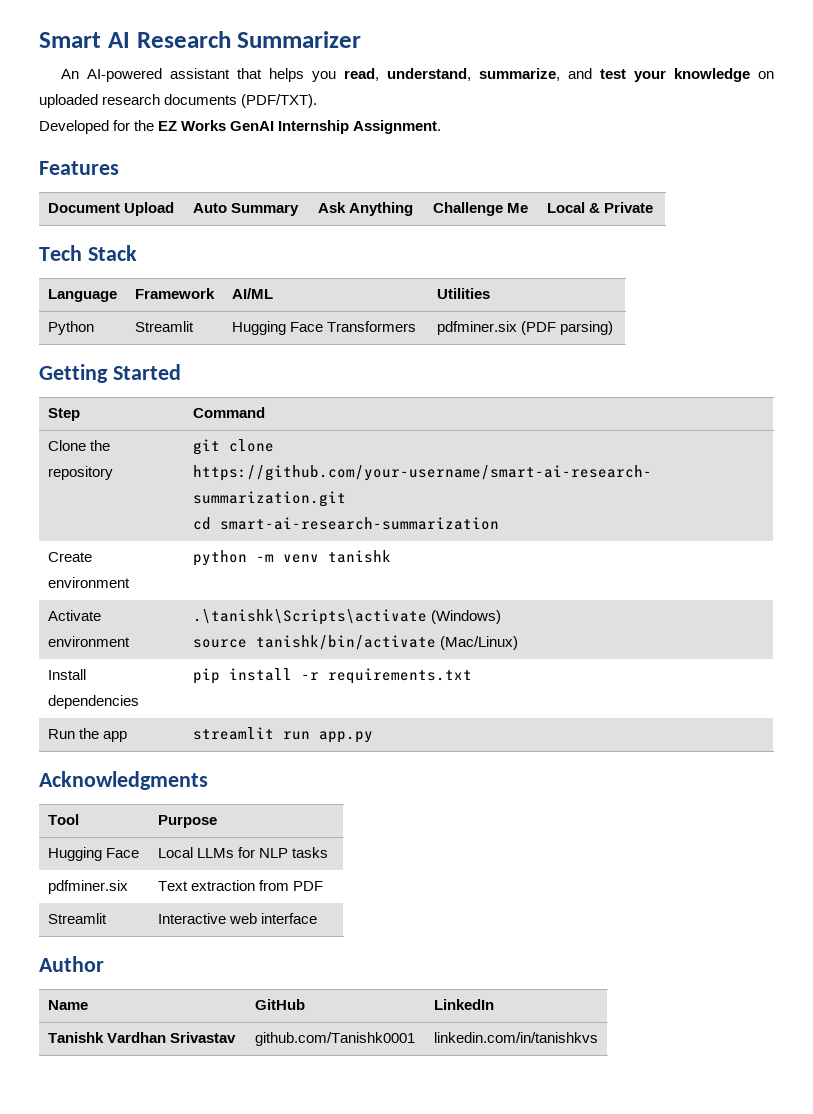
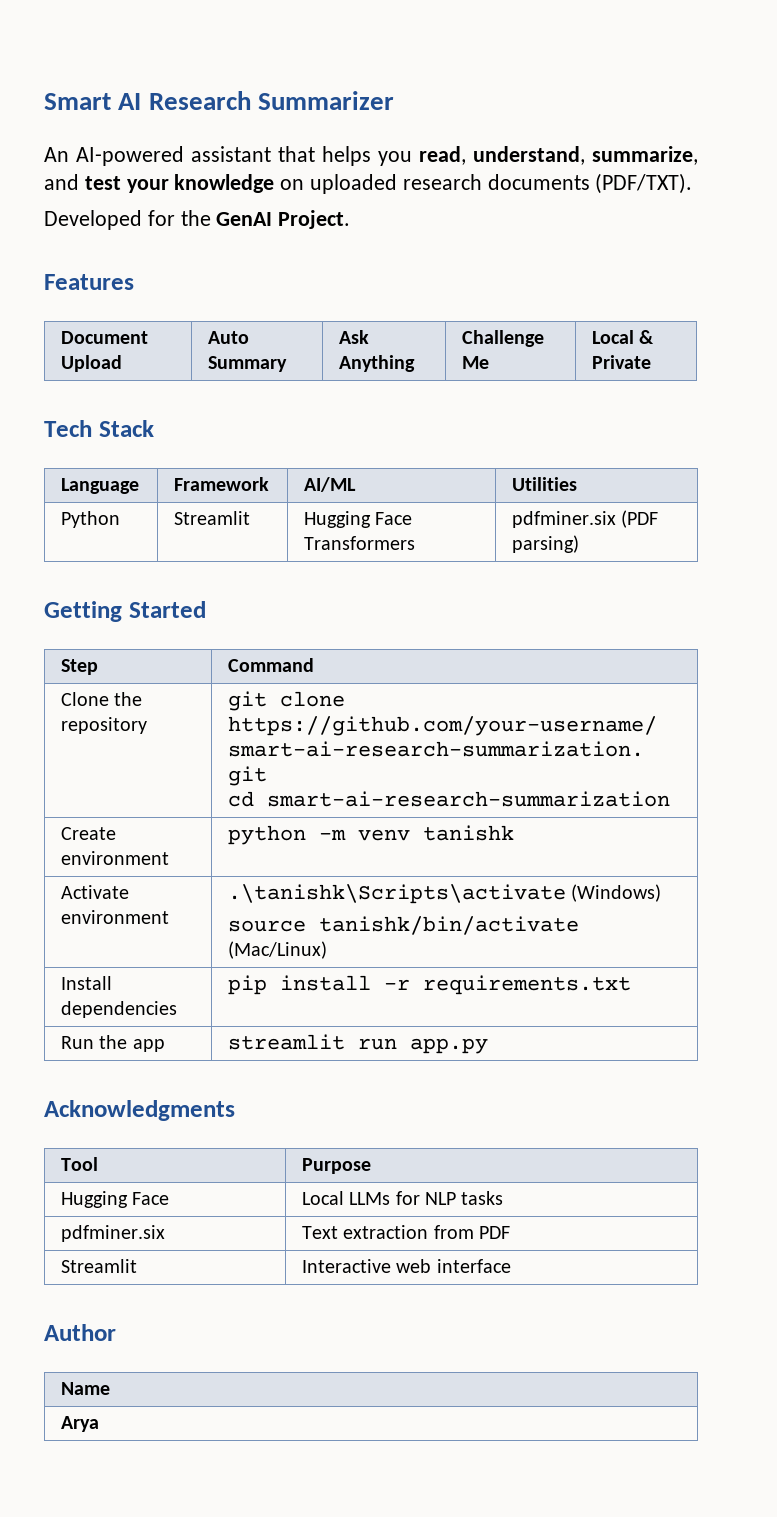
[158,120,442,134] EZ Works GenAI Internship Assignment. -> [216,210,351,229] GenAI Project.
[254,999,305,1010] [433,999,494,1010] [47,1032,236,1043] [254,1032,415,1046] [433,1032,598,1043] | GitHub | LinkedIn // Tanishk Vardhan Srivastav | github.com/Tanishk0001 | linkedin.com/in/tanishkvs -> [61,1416,100,1432] // Arya

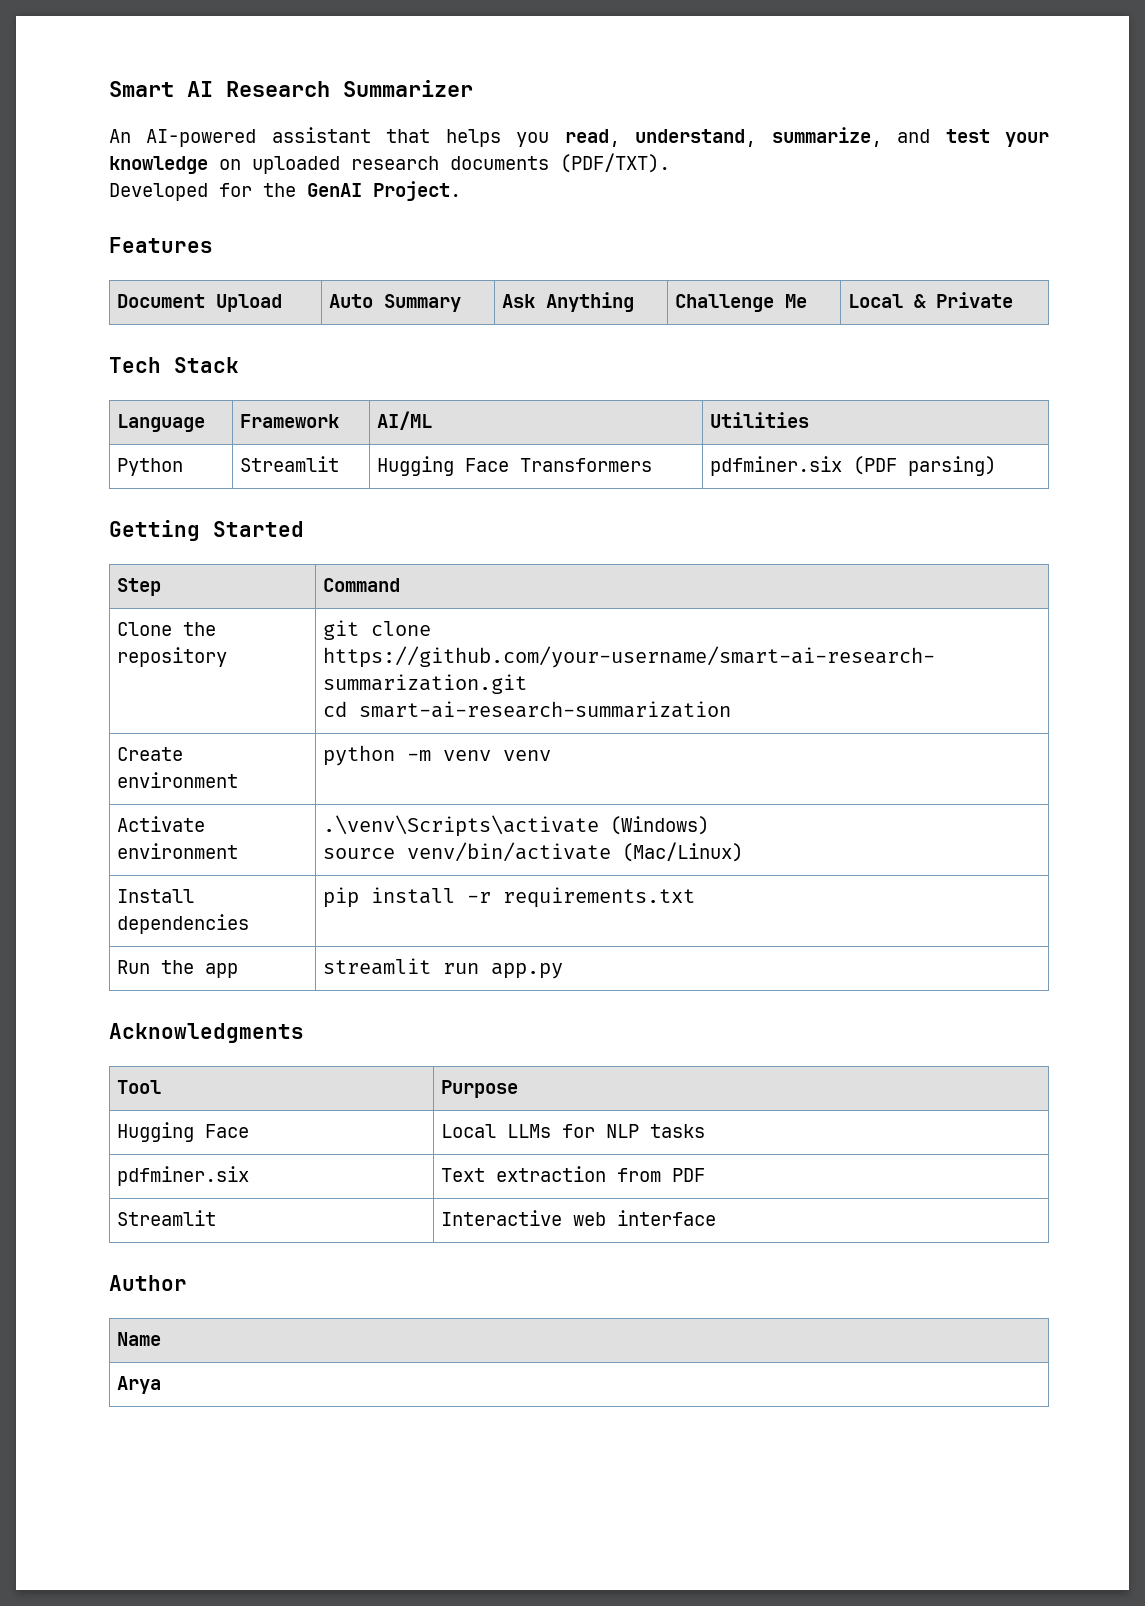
[423,825,515,841] tanishk -> [503,750,552,761] venv
[228,884,567,904] .\tanishk\Scripts\activate -> [323,815,600,837] .\venv\Scripts\activate
[319,916,580,935] tanishk/bin/activate -> [407,842,612,862] venv/bin/activate

